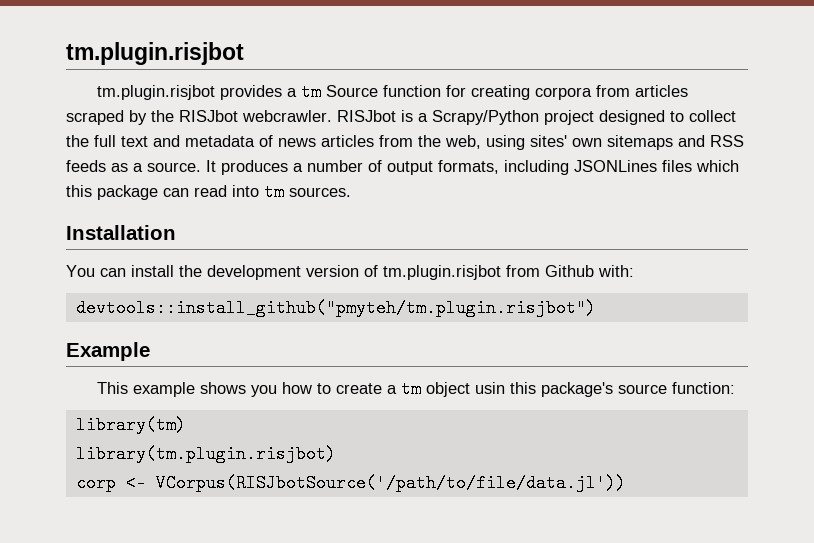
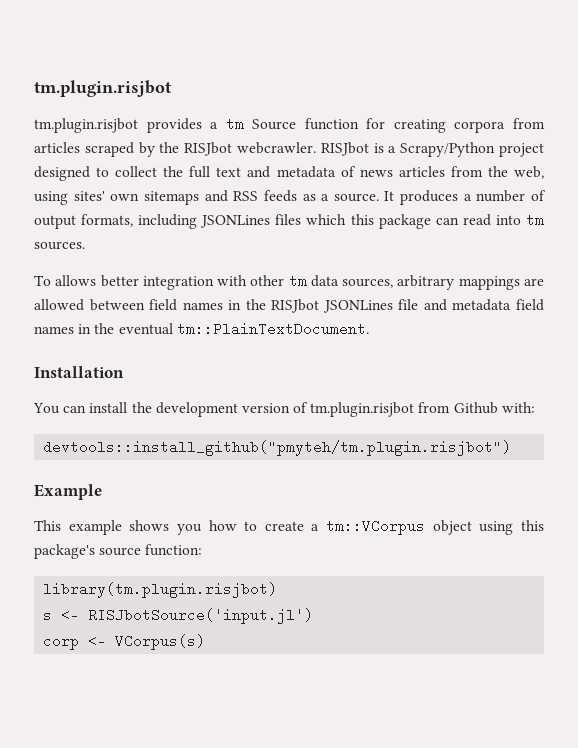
(351, 192) none -> [34,275,544,290] [34,299,544,313] [34,322,369,336] // To allows better integration with other tm data sources, arbitrary mappings are allowed between field names in the RISJbot JSONLines file and metadata field names in the eventual tm::PlainTextDocument.
[400,380,505,398] tm object usin -> [326,519,514,535] tm::VCorpus object using
[75,416,186,434] [75,445,336,463] library(tm) // library(tm.plugin.risjbot) -> [43,582,278,598] [43,608,314,624] library(tm.plugin.risjbot) // s <- RISJbotSource('input.jl')
[155,474,626,492] VCorpus(RISJbotSource('/path/to/file/data.jl')) -> [115,634,206,650] VCorpus(s)

